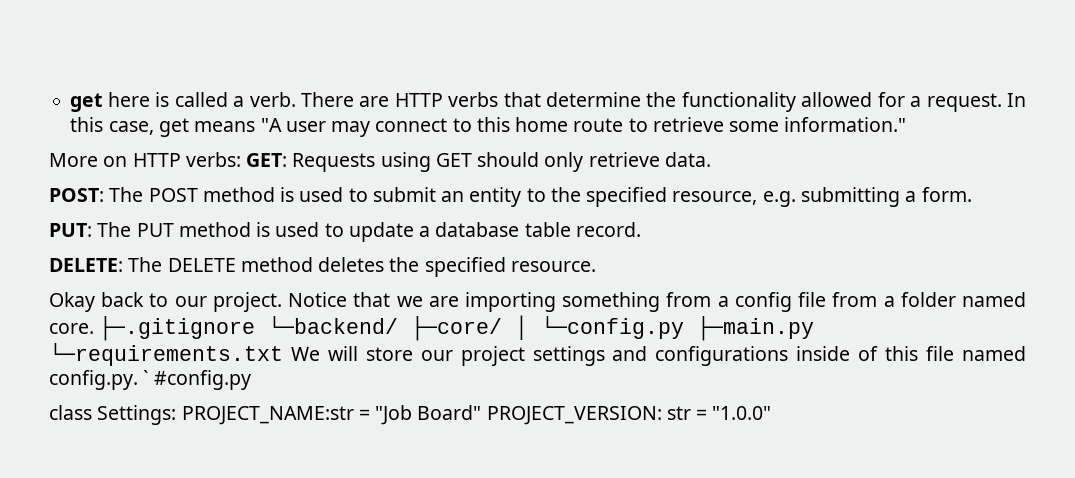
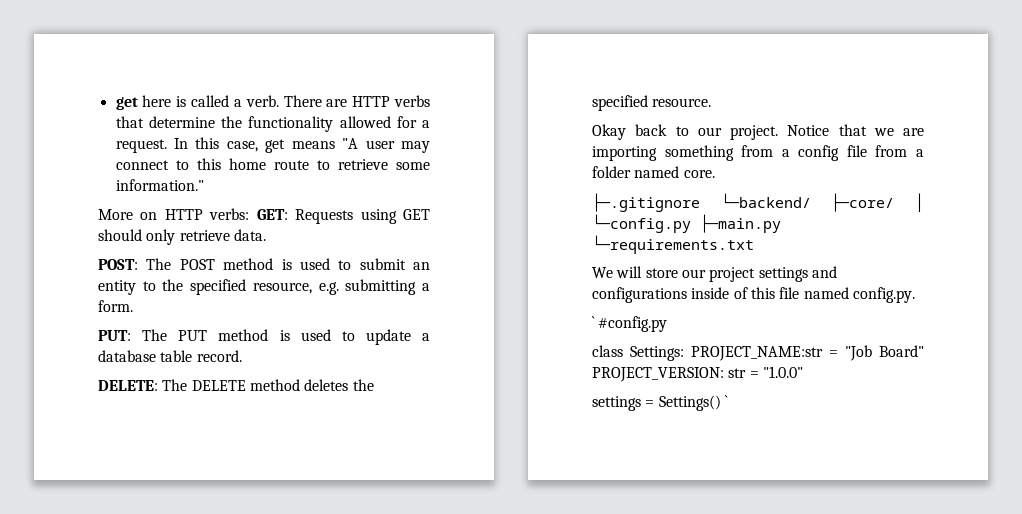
(94, 328) none -> (715, 174) //
(283, 354) none -> (754, 244) //
(138, 380) none -> (915, 295) //
(772, 413) none -> [592,395,728,411] // settings = Settings() `

